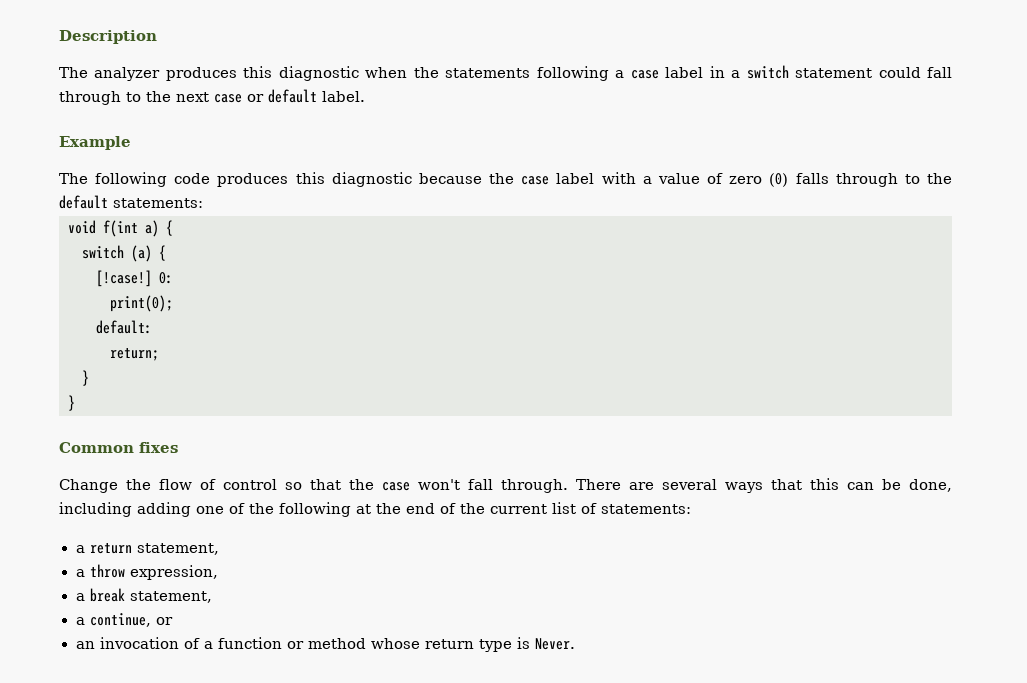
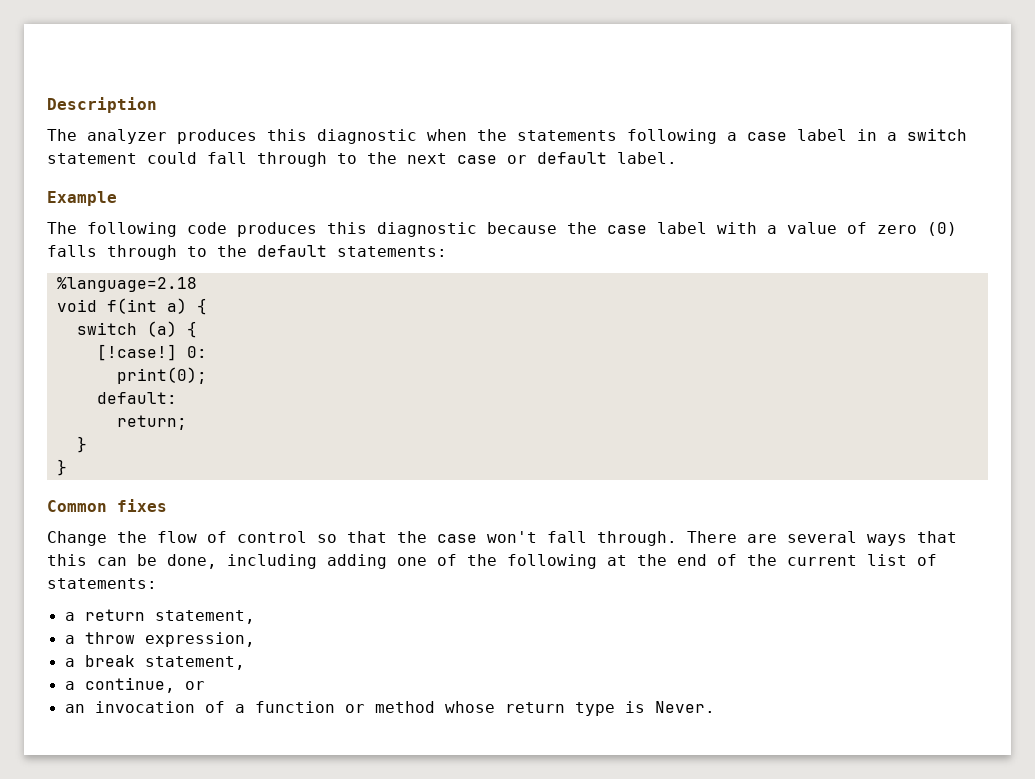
(203, 203) none -> [56,277,197,292] // %language=2.18

